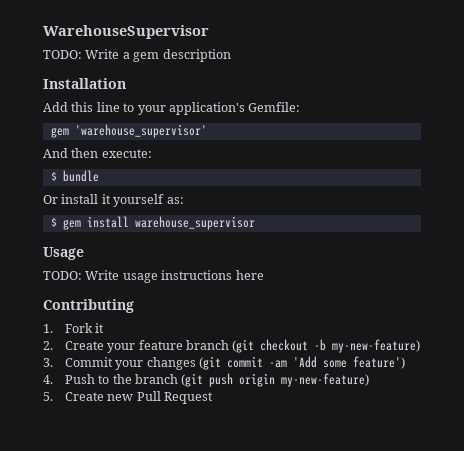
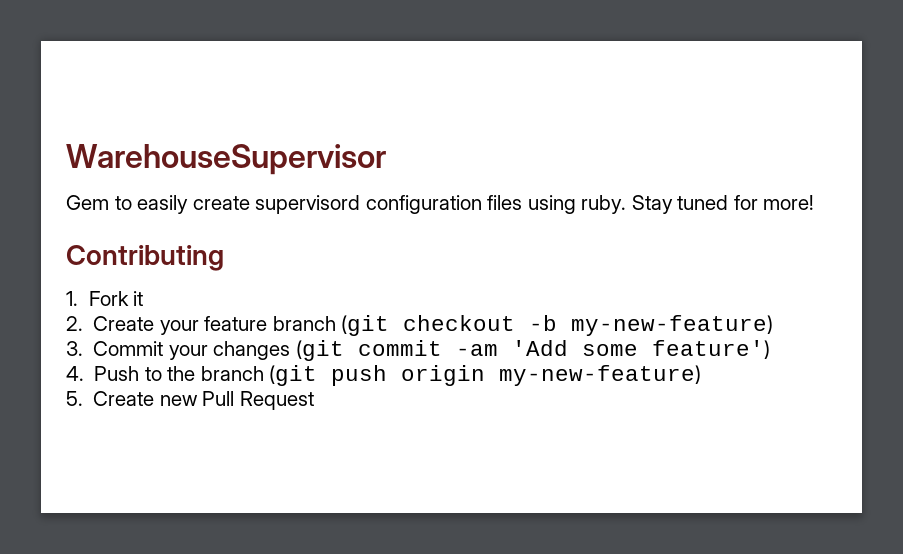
[43,49,231,62] [43,78,126,89] [43,102,301,115] [50,124,207,138] [43,148,152,158] [50,170,99,182] [43,194,184,207] [50,216,255,230] [43,247,84,260] [43,270,264,283] TODO: Write a gem description // Installation // Add this line to your application's Gemfile: // gem 'warehouse_supervisor' // And then execute: // $ bundle // Or install it yourself as: // $ gem install warehouse_supervisor // Usage // TODO: Write usage instructions here -> [66,195,815,214] Gem to easily create supervisord configuration files using ruby. Stay tuned for more!

